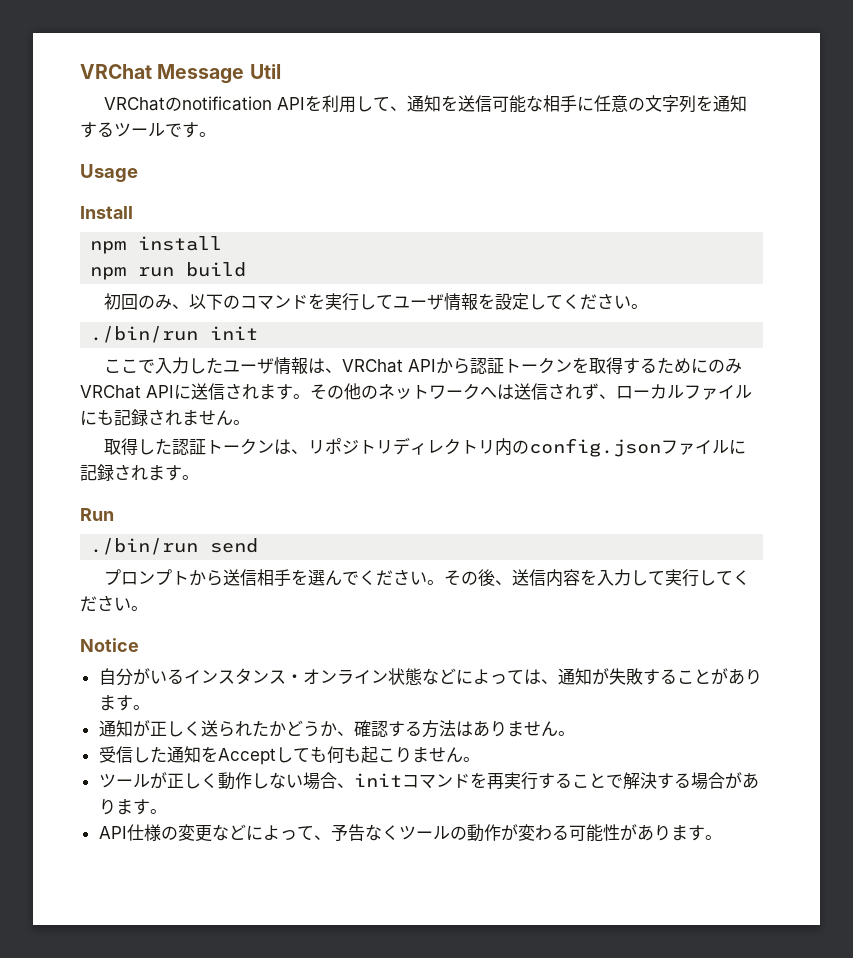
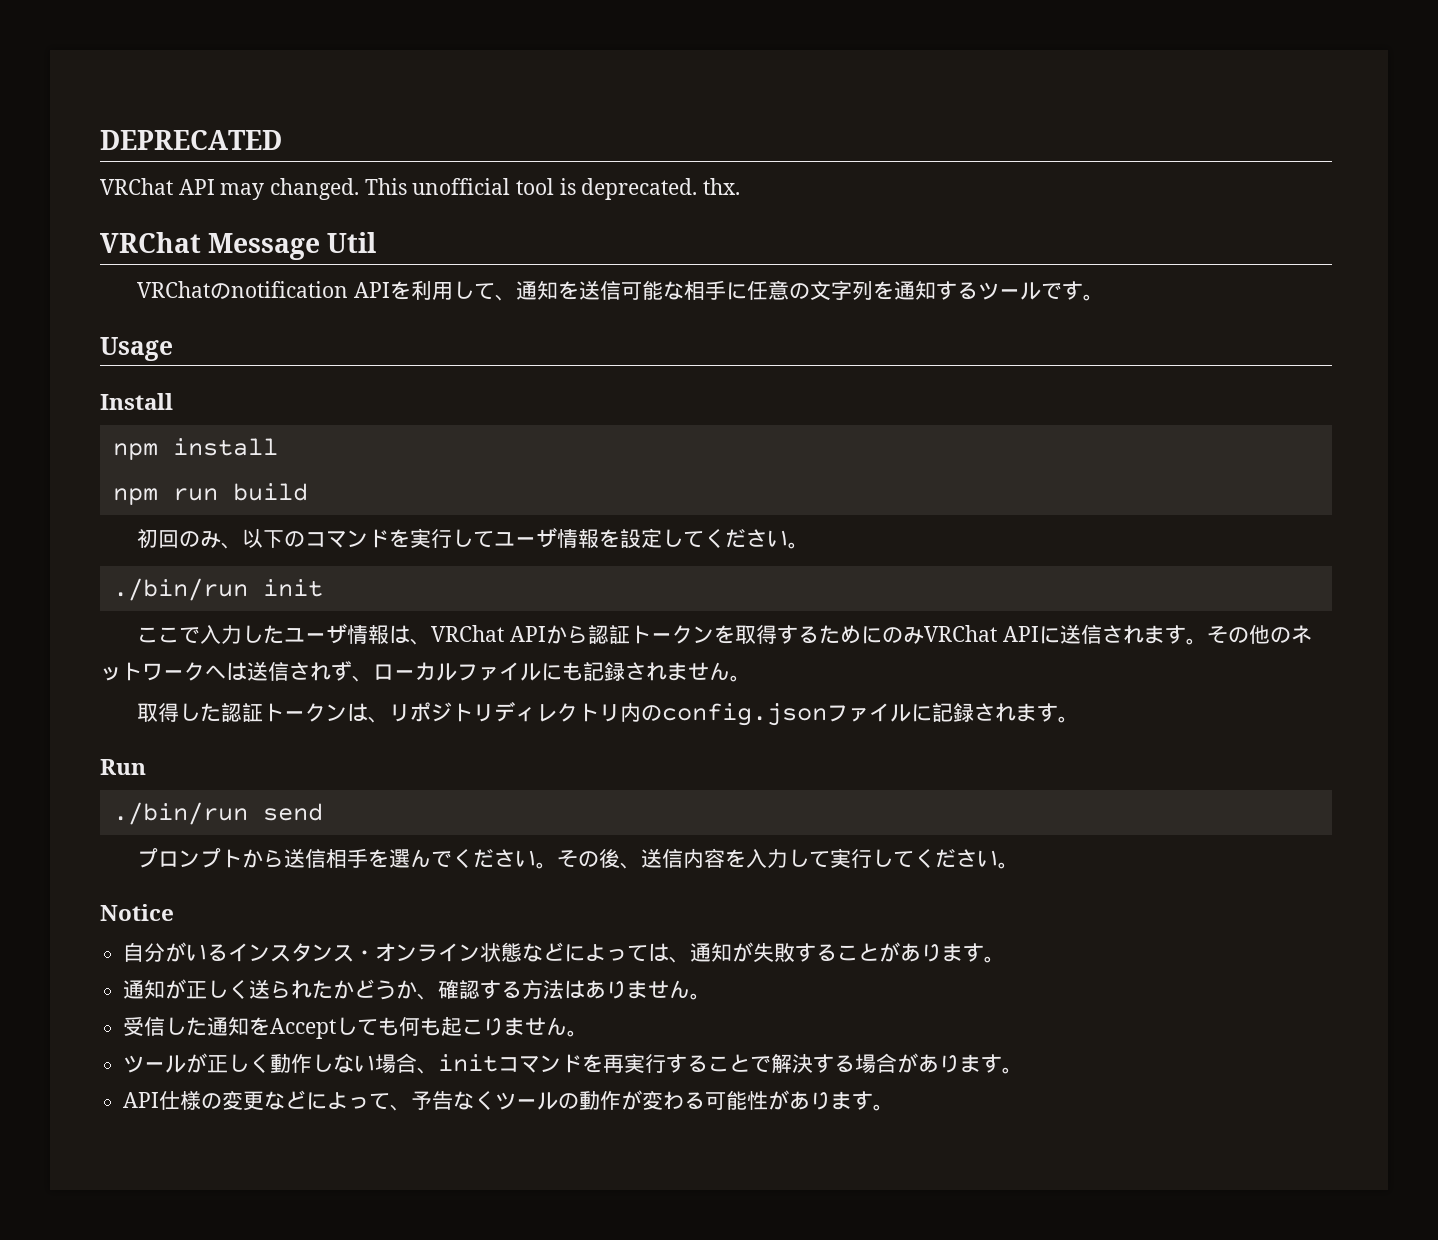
(80, 71) none -> [100,130,282,150] [100,178,741,200] DEPRECATED // VRChat API may changed. This unofficial tool is deprecated. thx. //

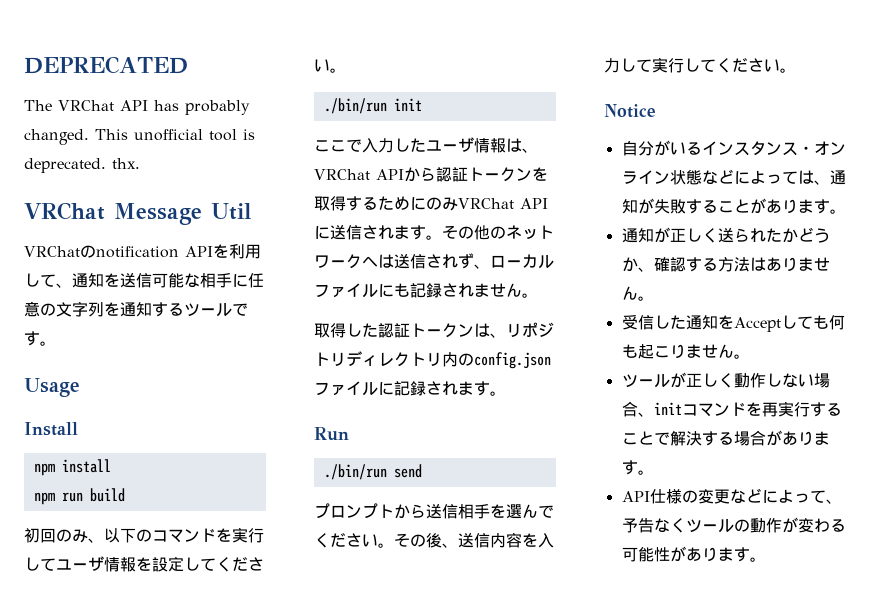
[100,178,265,200] VRChat API may -> [24,100,250,115] The VRChat API has probably

